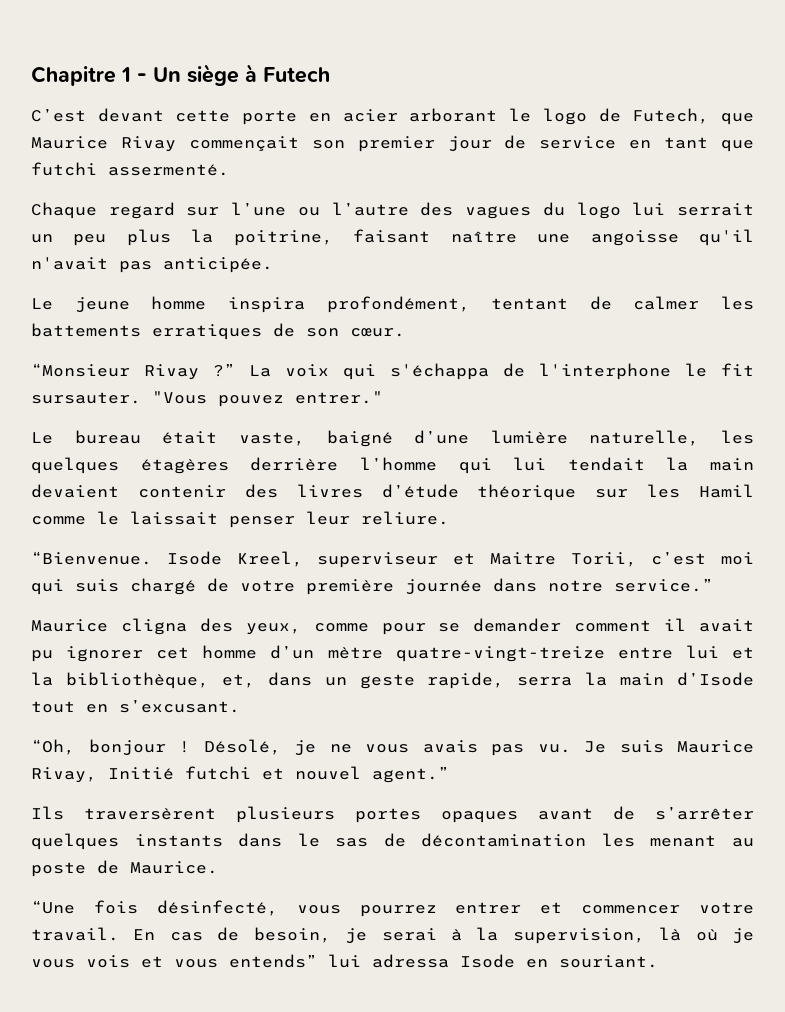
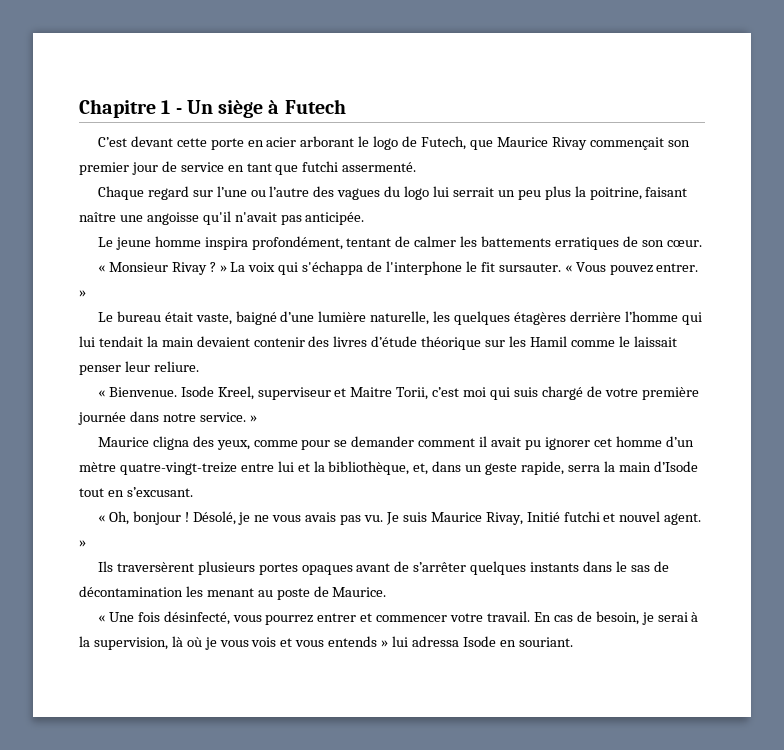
[31,363,235,380] “Monsieur Rivay ?” -> [97,262,227,275] « Monsieur Rivay ? »
[152,391,383,407] "Vous pouvez entrer." -> [564,262,699,275] [79,290,86,297] « Vous pouvez entrer. »
[31,551,152,565] “Bienvenue. -> [97,387,177,397] « Bienvenue.
[614,578,713,592] service.” -> [199,412,257,422] service. »
[31,739,75,755] “Oh, -> [97,511,129,525] « Oh,
[372,766,449,783] agent.” -> [664,513,702,525] [79,540,86,547] agent. »
[31,900,75,914] “Une -> [97,612,134,622] « Une
[229,954,317,968] entends” -> [328,636,389,647] entends »

